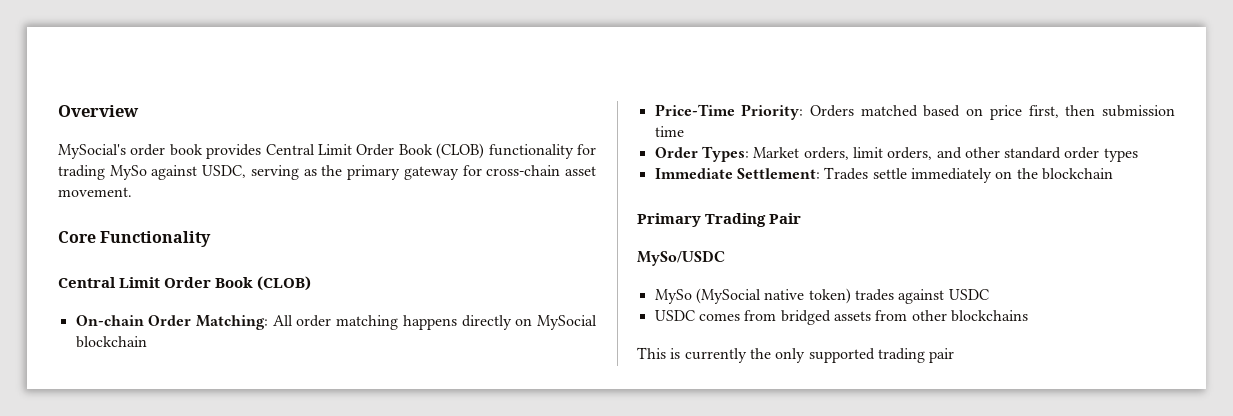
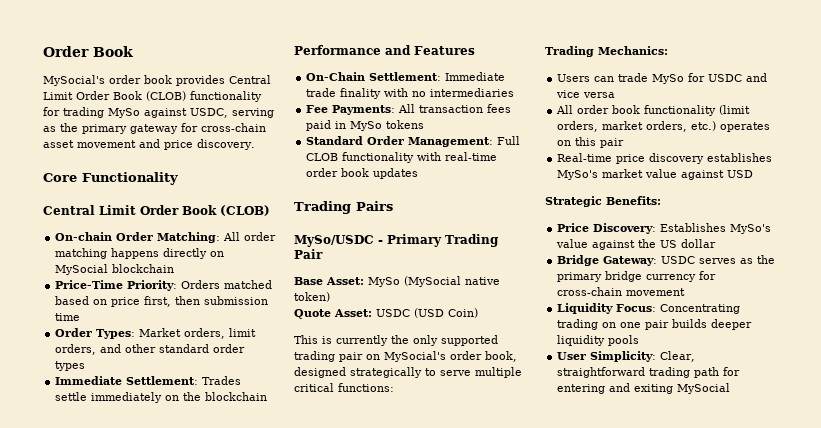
[58,105,139,117] Overview -> [43,46,133,57] Order Book
[58,187,132,197] movement. -> [77,139,255,150] movement and price discovery.
(1113, 174) none -> [294,45,475,55] [306,72,506,81] [306,88,515,99] [306,104,512,115] [306,120,425,131] [306,136,521,147] [306,152,498,163] [306,168,419,179] [294,201,393,214] [294,235,383,247] Performance and Features // On-Chain Settlement: Immediate trade finality with no intermediaries // Fee Payments: All transaction fees paid in MySo tokens // Standard Order Management: Full CLOB functionality with real-time order book updates // Trading Pairs // MySo/USDC -
[637,250,725,266] MySo/USDC // -> [294,277,364,285] Base Asset:
[854,289,989,304] [654,310,1028,325] trades against USDC // USDC comes from bridged assets from other blockchains -> [294,308,478,319] // Quote Asset: USDC (USD Coin)
(955, 355) none -> [366,351,517,362] [294,367,522,378] [294,383,394,392] [545,46,668,57] [557,73,768,84] [556,90,616,98] [556,105,751,116] [557,121,771,132] [557,137,625,148] [557,153,773,164] [557,169,754,180] [545,196,661,207] [557,223,772,234] [556,239,717,250] [557,255,776,266] [557,271,717,282] [557,287,686,296] [557,303,741,314] [557,319,753,330] [557,335,640,346] [557,351,696,362] [557,367,741,378] [557,383,731,394] on MySocial's order book, designed strategically to serve multiple critical functions: // Trading Mechanics: // Users can trade MySo for USDC and vice versa // All order book functionality (limit orders, market orders, etc.) operates on this pair // Real-time price discovery establishes MySo's market value against USD // Strategic Benefits: // Price Discovery: Establishes MySo's value against the US dollar // Bridge Gateway: USDC serves as the primary bridge currency for cross-chain movement // Liquidity Focus: Concentrating trading on one pair builds deeper liquidity pools // User Simplicity: Clear, straightforward trading path for entering and exiting MySocial

